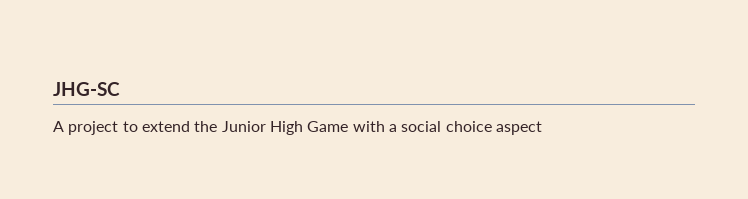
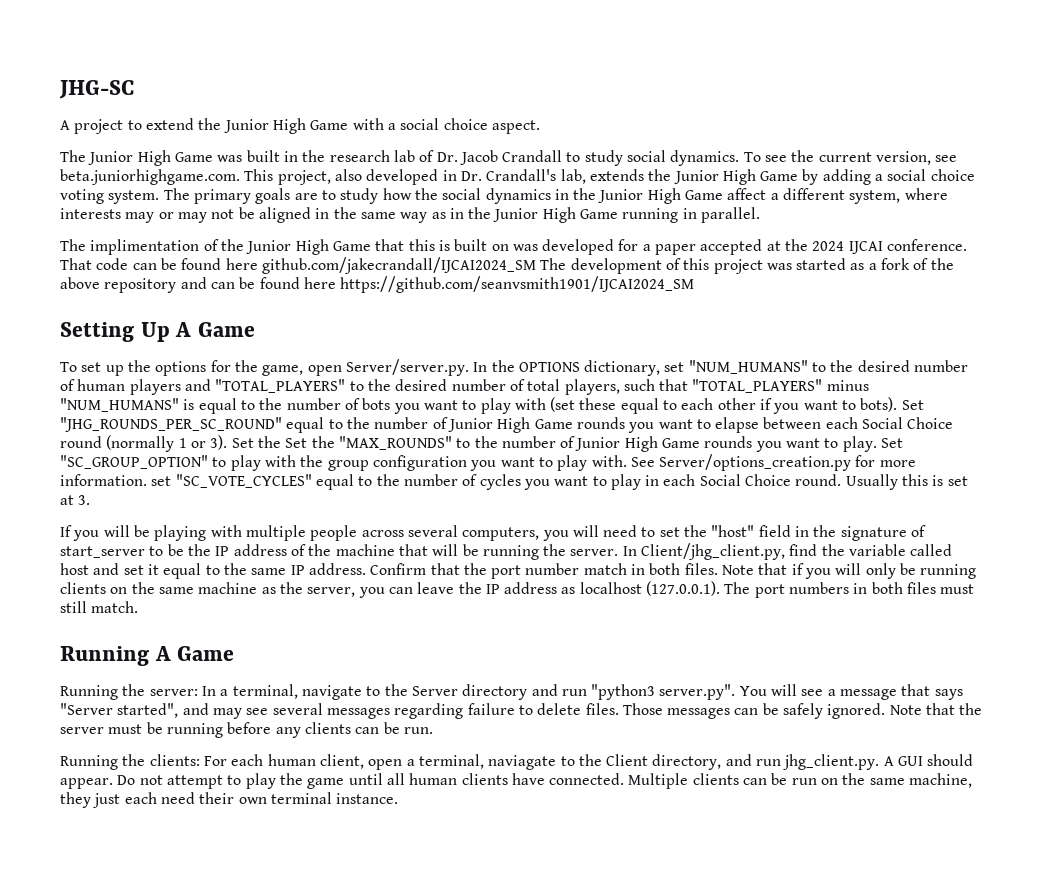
[495,121,542,135] aspect -> [491,120,540,134] [60,150,958,166] [60,169,975,185] [60,188,948,204] [60,207,761,223] [60,239,968,255] [60,257,954,274] [60,276,695,293] [60,322,255,342] [60,359,969,376] [60,379,869,395] [60,397,924,414] [60,417,954,433] [60,435,904,452] [60,454,916,471] [60,474,968,490] [60,495,91,505] [60,525,927,541] [60,543,953,560] [60,563,977,579] [60,581,975,598] [60,601,139,613] [60,646,235,666] [60,684,963,700] [60,703,983,719] [60,722,433,738] [60,754,974,770] [60,773,973,789] [60,792,399,808] aspect. // The Junior High Game was built in the research lab of Dr. Jacob Crandall to study social dynamics. To see the current version, see beta.juniorhighgame.com. This project, also developed in Dr. Crandall's lab, extends the Junior High Game by adding a social choice voting system. The primary goals are to study how the social dynamics in the Junior High Game affect a different system, where interests may or may not be aligned in the same way as in the Junior High Game running in parallel. // The implimentation of the Junior High Game that this is built on was developed for a paper accepted at the 2024 IJCAI conference. That code can be found here github.com/jakecrandall/IJCAI2024_SM The development of this project was started as a fork of the above repository and can be found here https://github.com/seanvsmith1901/IJCAI2024_SM // Setting Up A Game // To set up the options for the game, open Server/server.py. In the OPTIONS dictionary, set "NUM_HUMANS" to the desired number of human players and "TOTAL_PLAYERS" to the desired number of total players, such that "TOTAL_PLAYERS" minus "NUM_HUMANS" is equal to the number of bots you want to play with (set these equal to each other if you want to bots). Set "JHG_ROUNDS_PER_SC_ROUND" equal to the number of Junior High Game rounds you want to elapse between each Social Choice round (normally 1 or 3). Set the Set the "MAX_ROUNDS" to the number of Junior High Game rounds you want to play. Set "SC_GROUP_OPTION" to play with the group configuration you want to play with. See Server/options_creation.py for more information. set "SC_VOTE_CYCLES" equal to the number of cycles you want to play in each Social Choice round. Usually this is set at 3. // If you will be playing with multiple people across several computers, you will need to set the "host" field in the signature of start_server to be the IP address of the machine that will be running the server. In Client/jhg_client.py, find the variable called host and set it equal to the same IP address. Confirm that the port number match in both files. Note that if you will only be running clients on the same machine as the server, you can leave the IP address as localhost (127.0.0.1). The port numbers in both files must still match. // Running A Game // Running the server: In a terminal, navigate to the Server directory and run "python3 server.py". You will see a message that says "Server started", and may see several messages regarding failure to delete files. Those messages can be safely ignored. Note that the server must be running before any clients can be run. // Running the clients: For each human client, open a terminal, naviagate to the Client directory, and run jhg_client.py. A GUI should appear. Do not attempt to play the game until all human clients have connected. Multiple clients can be run on the same machine, they just each need their own terminal instance.

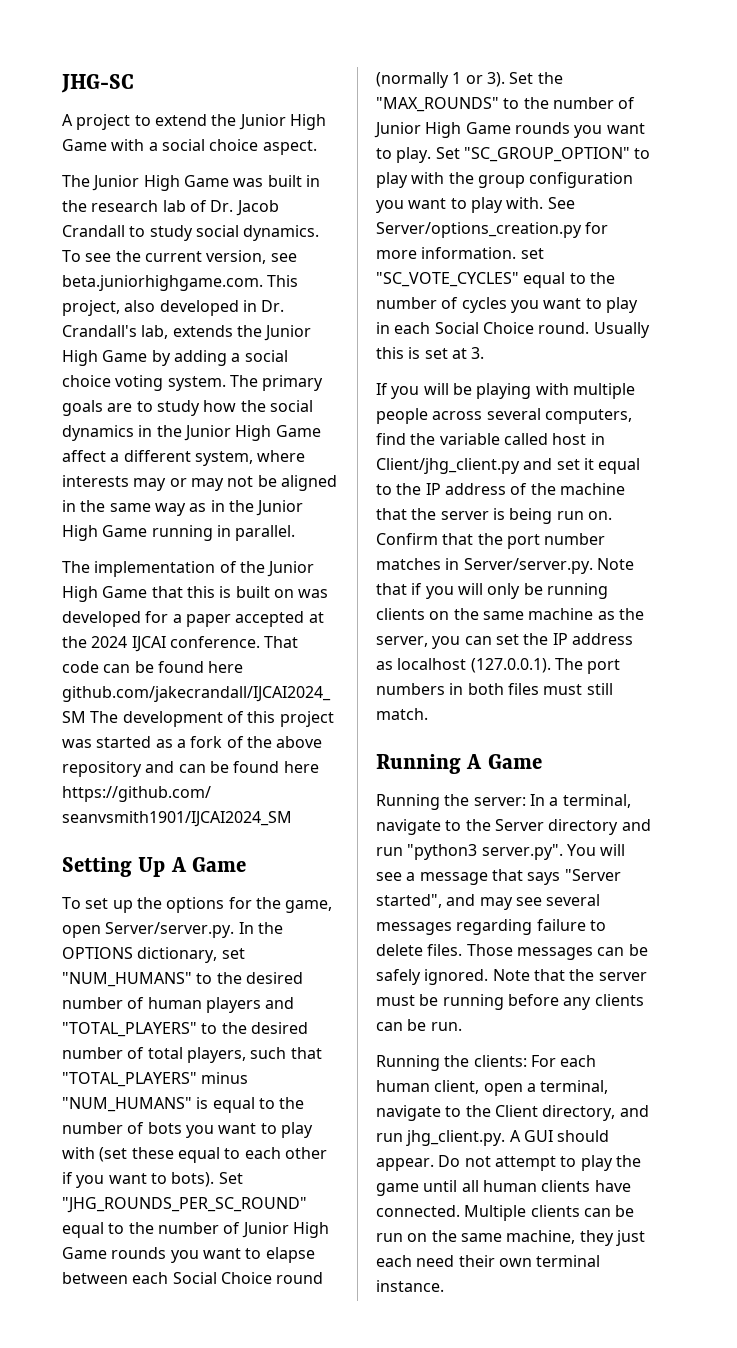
[90,239,200,255] implimentation -> [94,561,216,577] implementation
[285,436,335,448] Set the -> (563, 78) none
[542,525,927,541] [60,544,184,558] you will need to set the "host" field in the signature of start_server to be -> [376,433,605,445] [376,458,641,474] [376,484,392,495] find the variable called host in Client/jhg_client.py and set it equal to
[432,543,953,560] [60,563,366,579] will be running the server. In Client/jhg_client.py, find the variable called host and set it equal to the same IP address. -> [411,508,612,524] the server is being run on.
[583,563,718,575] match in both files. -> [376,558,593,574] matches in Server/server.py.
[417,582,455,594] leave -> [495,634,519,645] set
[488,755,557,770] naviagate -> [376,1105,441,1121] navigate

